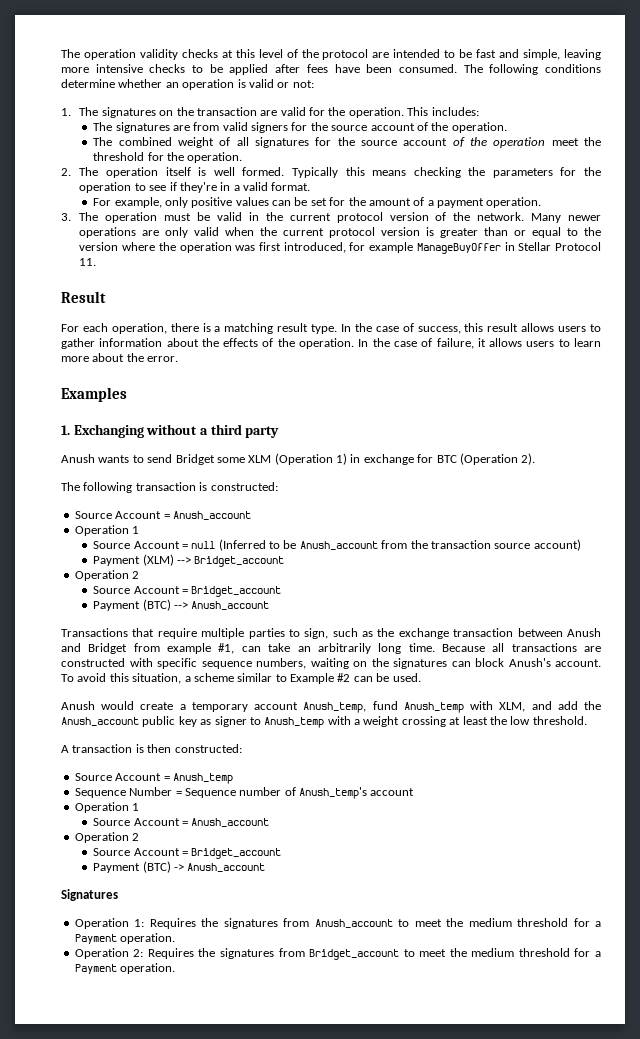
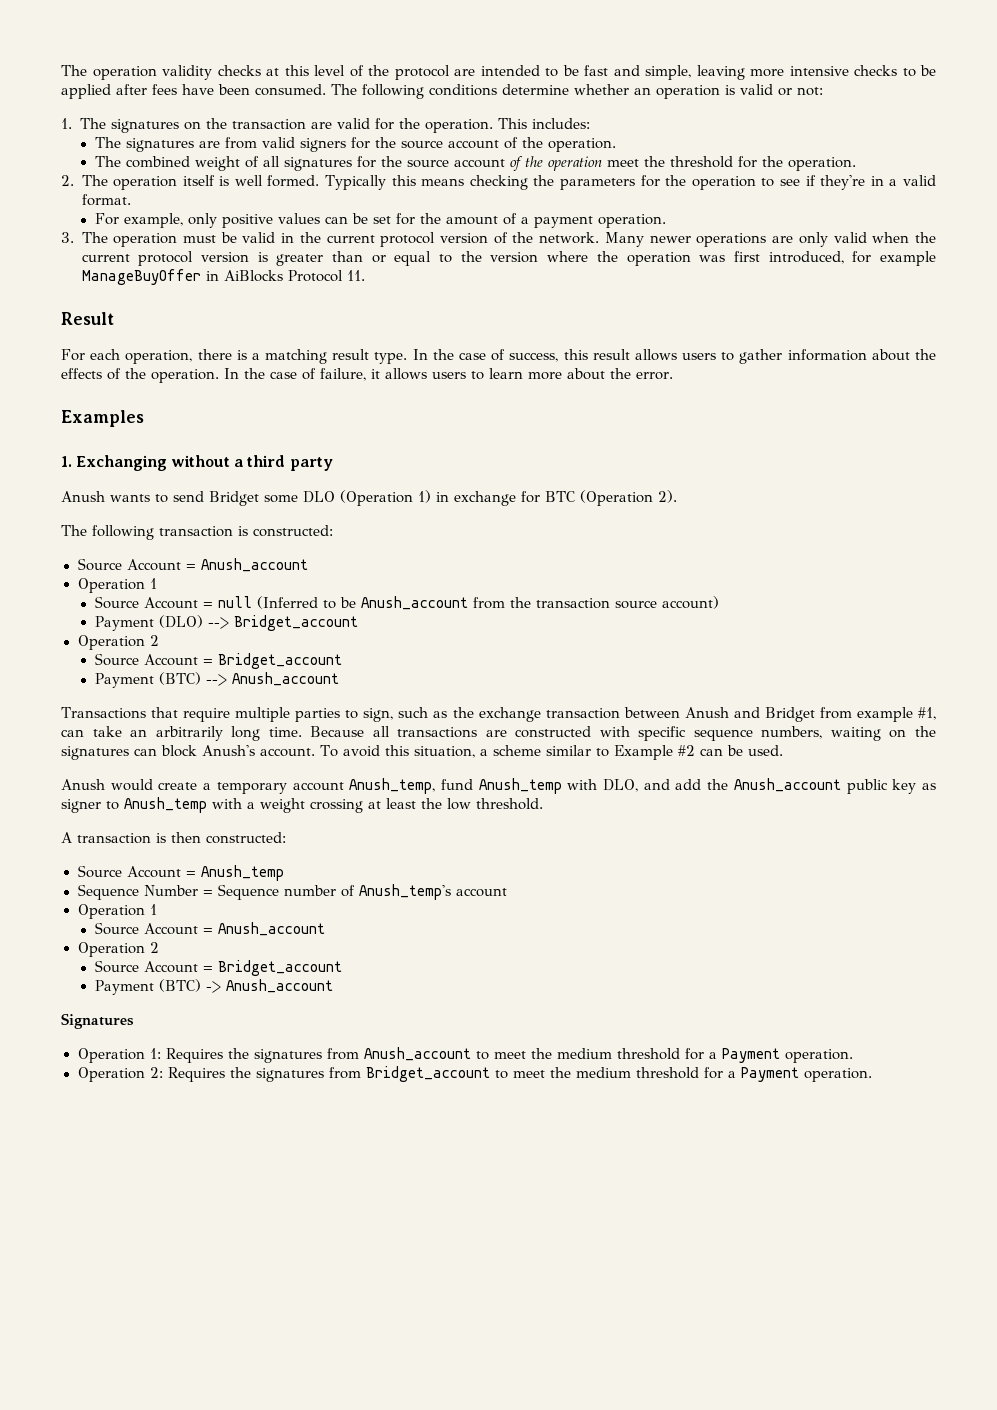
[518,242,552,251] Stellar -> [223,270,283,282] AiBlocks
[248,455,272,463] XLM -> [303,491,335,503] DLO
[142,554,174,566] (XLM) -> [158,615,203,628] (DLO)
[499,702,526,712] XLM, -> [603,779,639,792] DLO,

